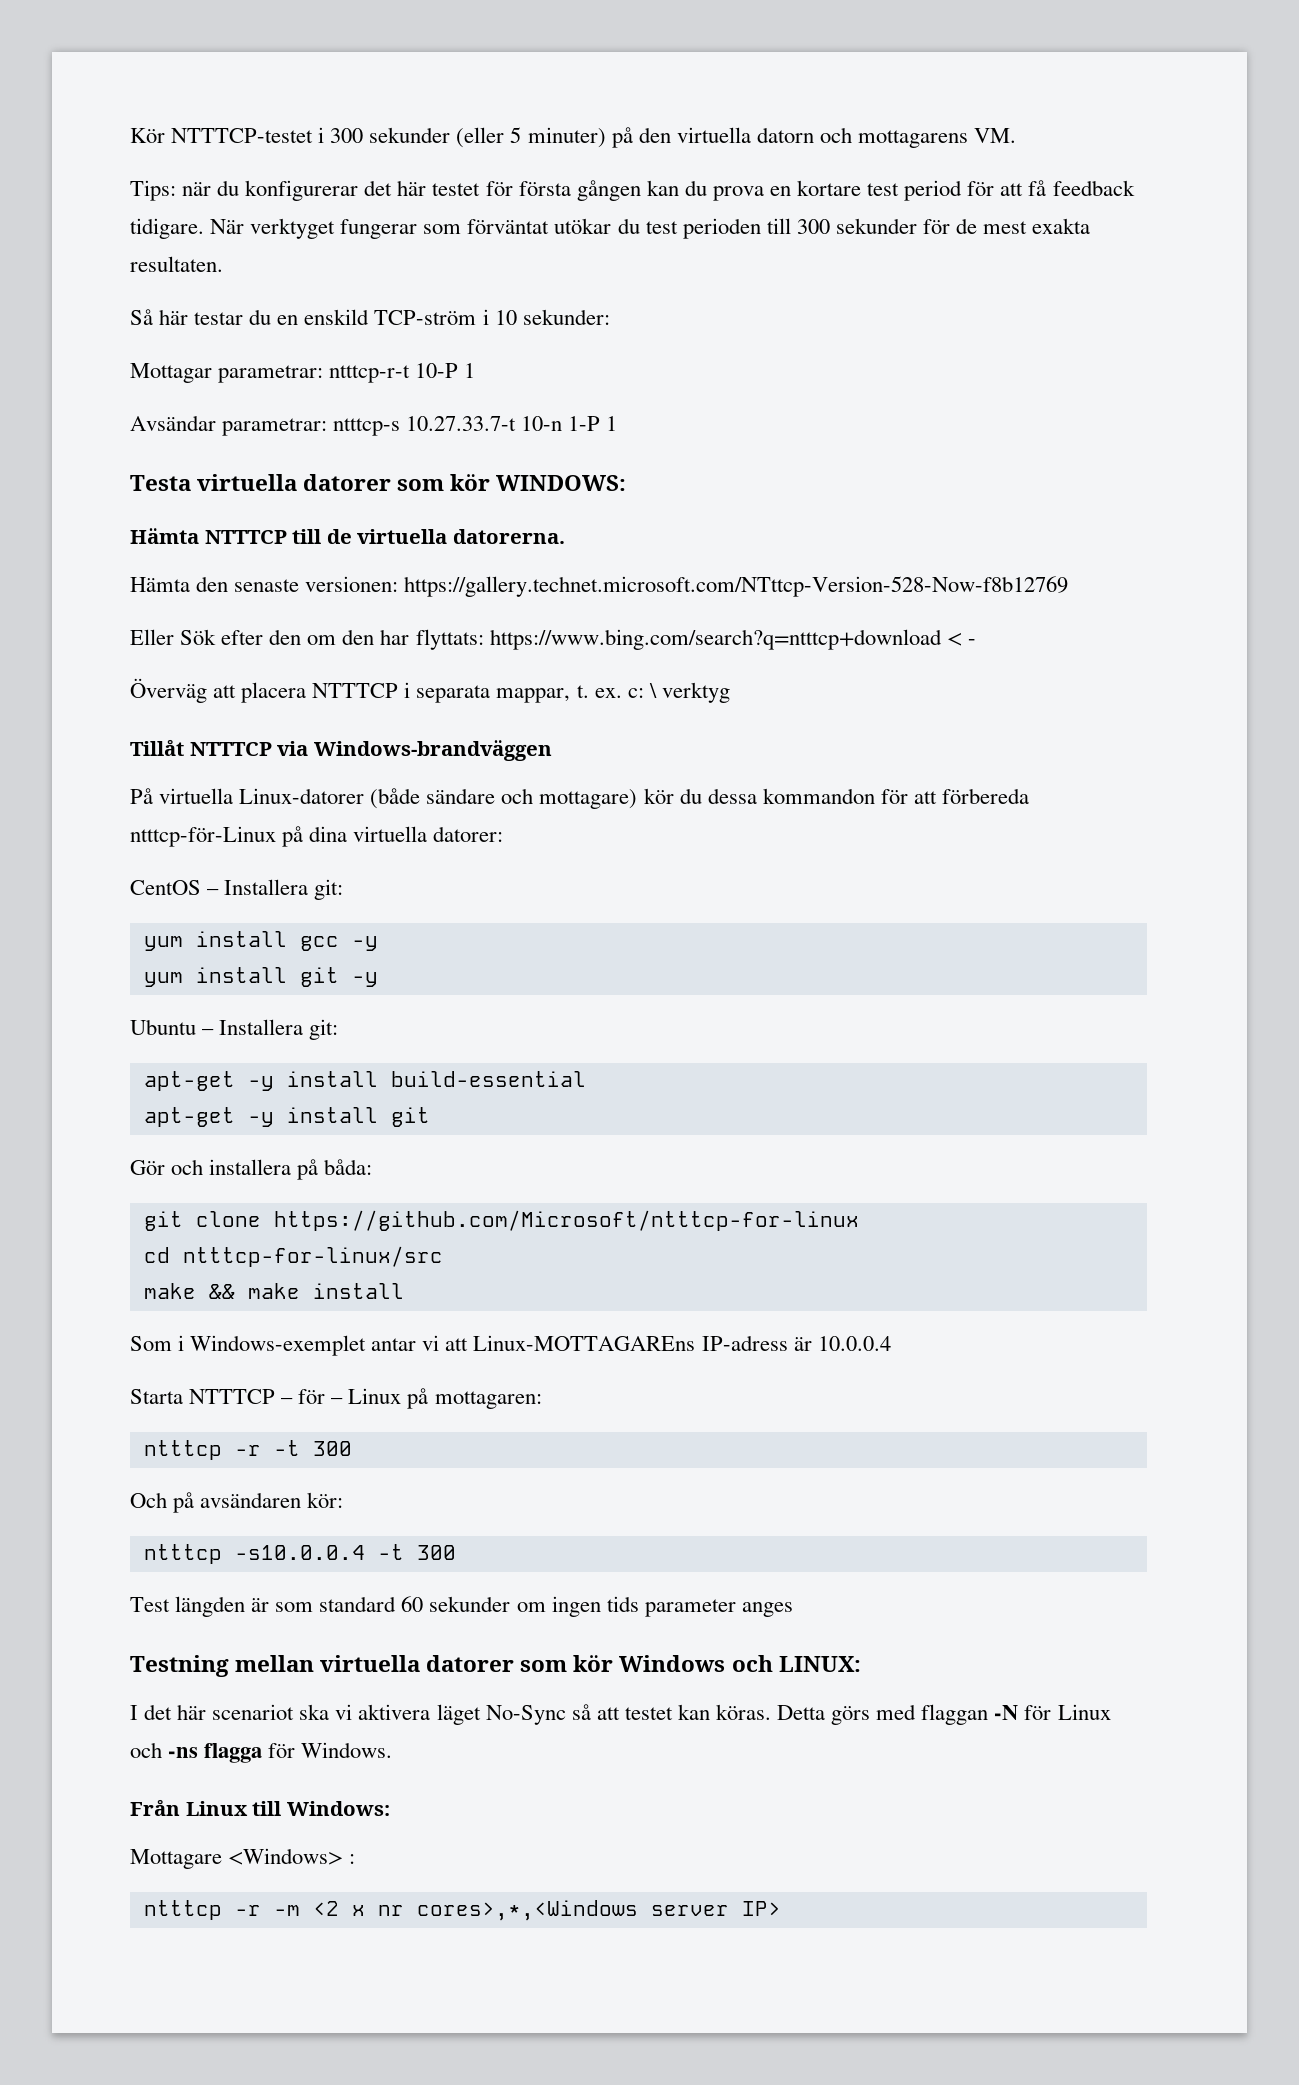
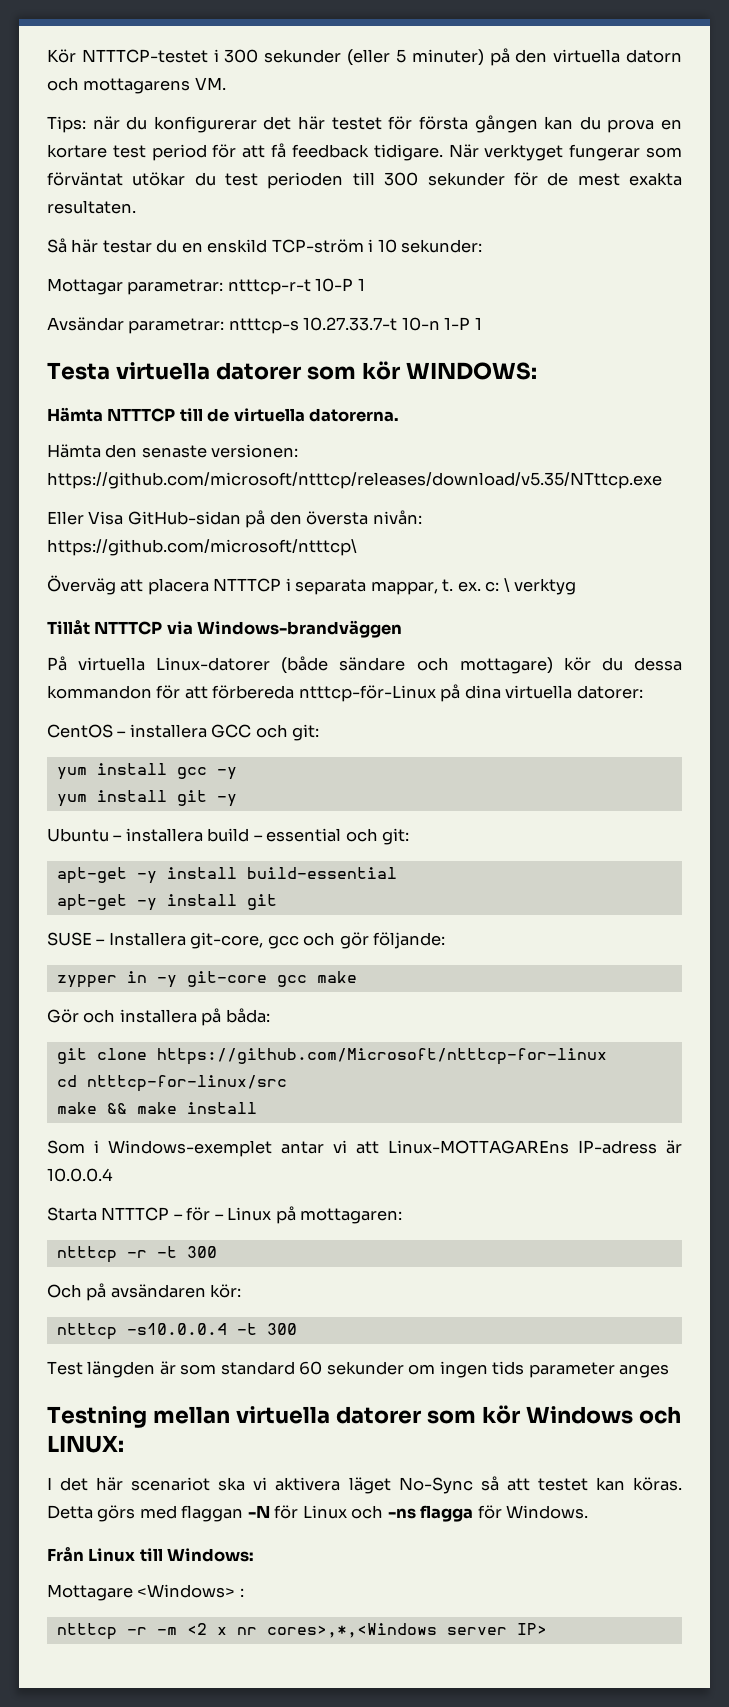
[404,576,1069,597] https://gallery.technet.microsoft.com/NTttcp-Version-528-Now-f8b12769 -> [47,472,662,489] https://github.com/microsoft/ntttcp/releases/download/v5.35/NTttcp.exe
[180,629,976,650] Sök efter den om den har flyttats: https://www.bing.com/search?q=ntttcp+download < - -> [88,510,422,528] [47,539,357,556] Visa GitHub-sidan på den översta nivån: https://github.com/microsoft/ntttcp\
[224,879,309,895] Installera -> [129,724,288,738] installera GCC och
[219,1019,304,1035] Installera -> [125,828,378,842] installera build – essential och
(430, 1117) none -> [47,932,446,949] [56,971,357,988] // SUSE – Installera git-core, gcc och gör följande: // zypper in -y git-core gcc make

